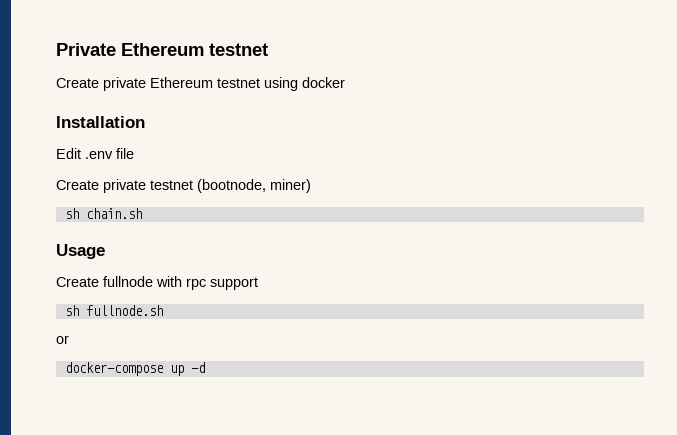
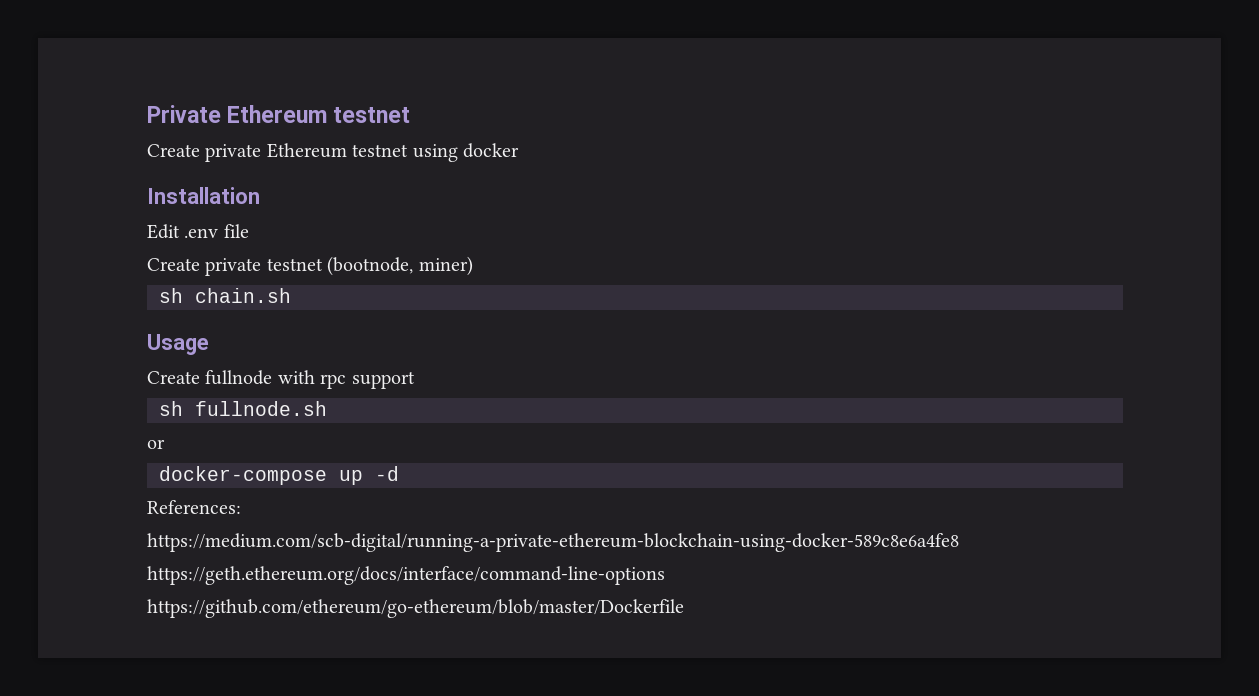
(205, 367) none -> [147,500,241,514] [147,533,959,552] [147,566,665,585] [147,599,684,618] // References: // https://medium.com/scb-digital/running-a-private-ethereum-blockchain-using-docker-589c8e6a4fe8 // https://geth.ethereum.org/docs/interface/command-line-options // https://github.com/ethereum/go-ethereum/blob/master/Dockerfile

